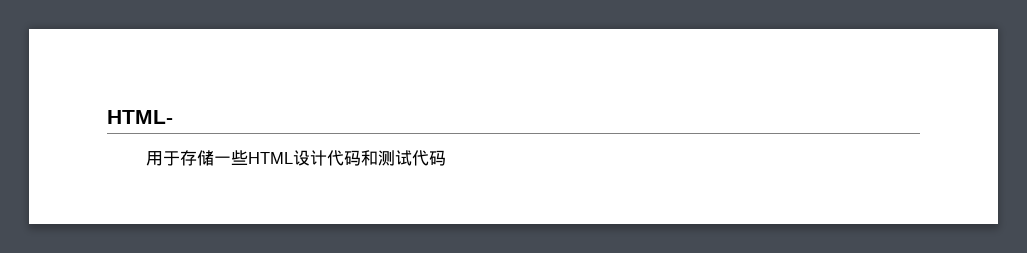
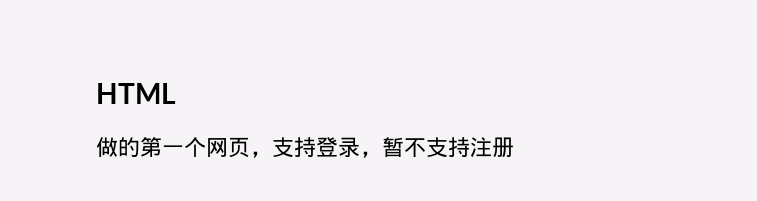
[107,110,173,124] [146,150,447,166] HTML- // 用于存储一些HTML设计代码和测试代码 -> [96,83,176,104] [96,137,514,158] HTML // 做的第一个网页，支持登录，暂不支持注册

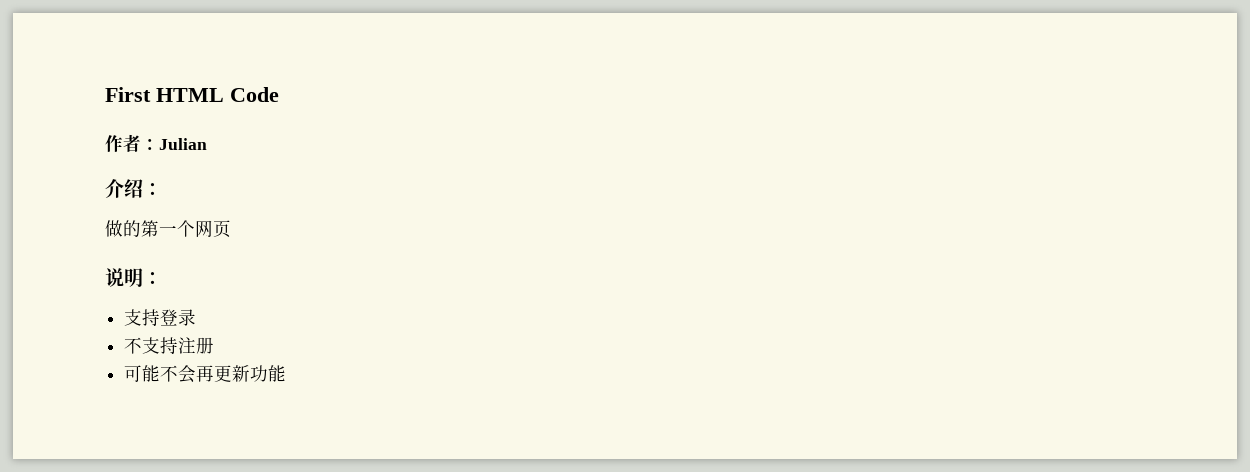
(96, 93) none -> [105,87,151,102] First
(176, 93) none -> [230,87,279,102] [105,134,207,152] [105,179,162,198] Code // 作者：Julian // 介绍：
[250,151,272,158] ， -> [105,268,162,287] // 说明： //
[360,137,404,158] ，暂 -> (197, 317) //
(514, 147) none -> [124,365,287,383] // 可能不会再更新功能

